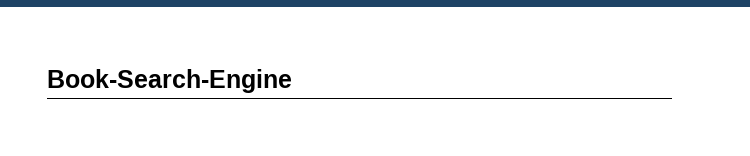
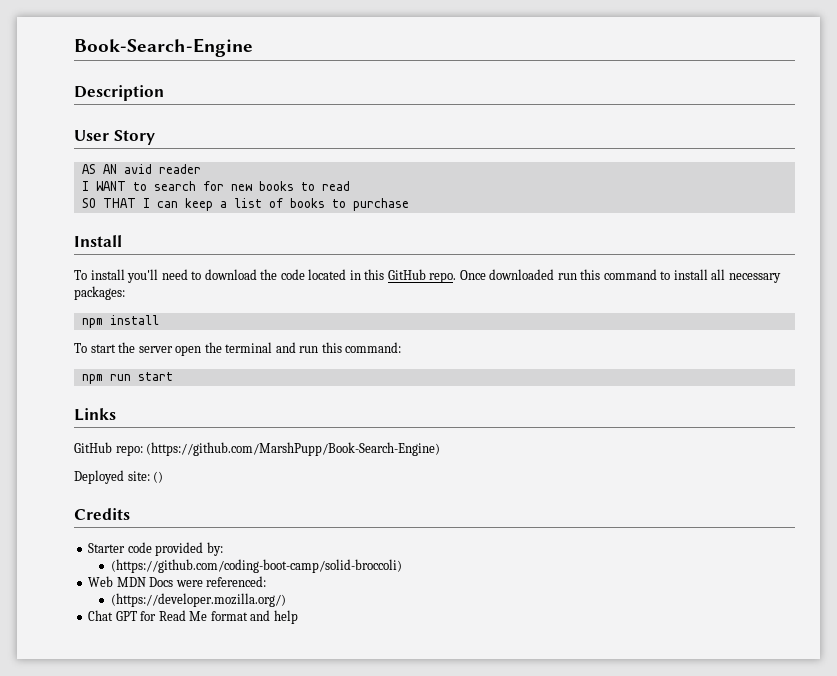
(292, 81) none -> [74,85,164,101] [74,130,155,145] [81,164,201,174] [81,181,350,191] [81,198,409,211] [74,235,122,247] [74,269,781,283] [74,286,125,300] [81,315,159,328] [74,342,402,356] [81,372,173,384] [74,408,116,421] [74,442,441,456] [74,470,164,484] [74,508,130,520] [88,542,223,556] [111,559,403,573] [88,576,267,587] [111,593,287,607] [88,610,298,624] // Description // User Story // AS AN avid reader // I WANT to search for new books to read // SO THAT I can keep a list of books to purchase // Install // To install you'll need to download the code located in this GitHub repo. Once downloaded run this command to install all necessary packages: // npm install // To start the server open the terminal and run this command: // npm run start // Links // GitHub repo: (https://github.com/MarshPupp/Book-Search-Engine) // Deployed site: () // Credits // Starter code provided by: // (https://github.com/coding-boot-camp/solid-broccoli) // Web MDN Docs were referenced: // (https://developer.mozilla.org/) // Chat GPT for Read Me format and help

